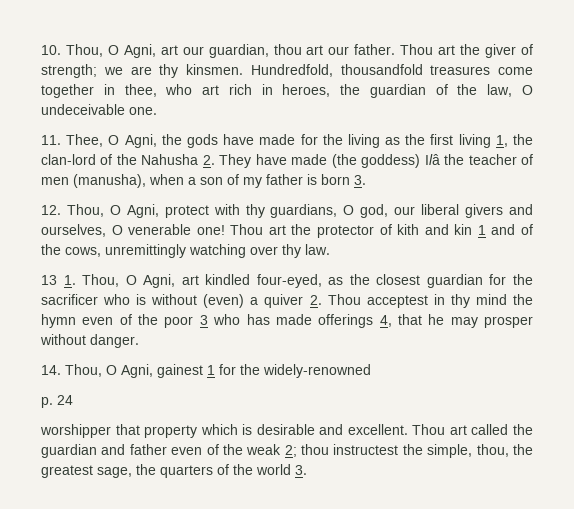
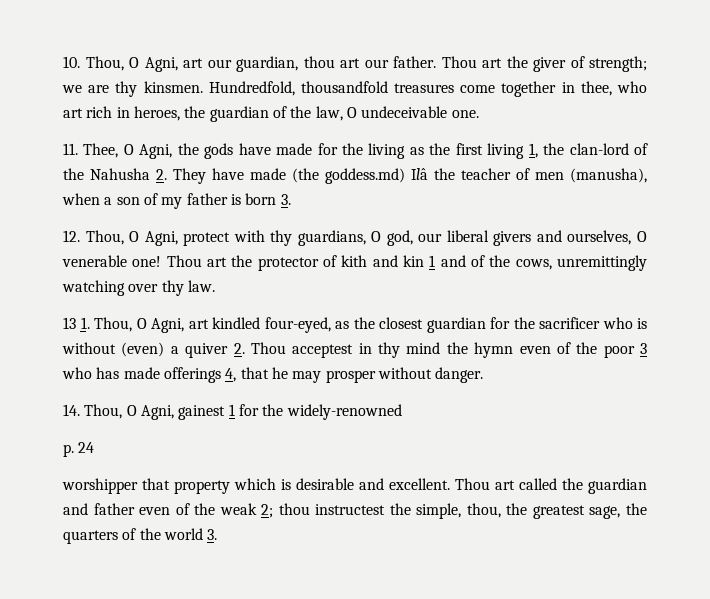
[361,154,421,168] goddess) -> [325,168,405,184] goddess.md)

